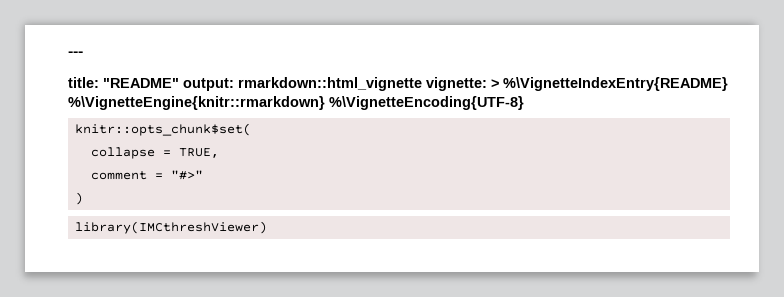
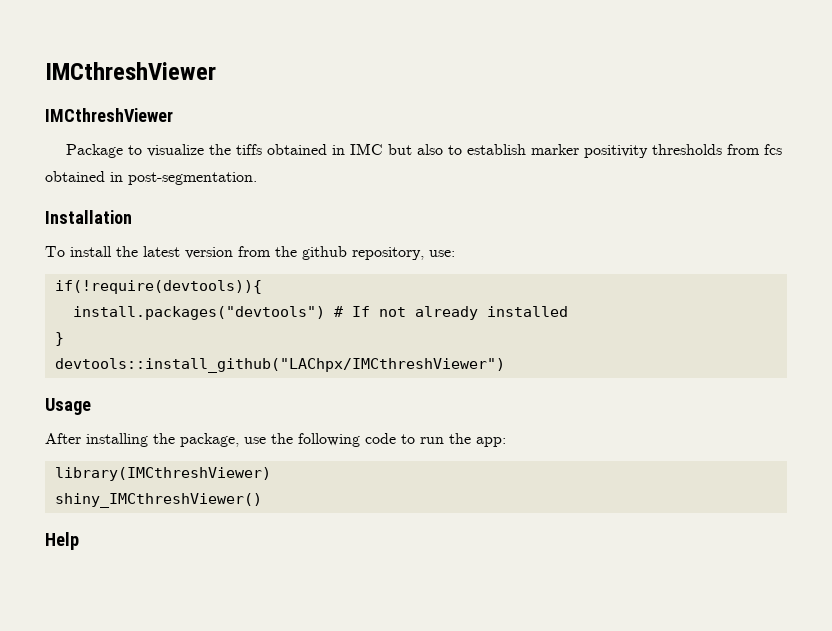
[68,51,83,56] [68,77,728,91] [68,96,524,110] [74,123,251,136] [90,147,219,159] [90,170,203,180] [74,192,83,205] --- // title: "README" output: rmarkdown::html_vignette vignette: > %\VignetteIndexEntry{README} %\VignetteEngine{knitr::rmarkdown} %\VignetteEncoding{UTF-8} // knitr::opts_chunk$set( // collapse = TRUE, // comment = "#>" // ) -> [45,62,216,80] [45,108,173,122] [66,143,783,158] [45,171,257,185] [45,210,132,224] [45,246,455,260] [54,280,262,294] [72,306,568,320] [54,332,64,346] [54,358,505,373] [45,398,91,415] [45,433,506,447] IMCthreshViewer // IMCthreshViewer // Package to visualize the tiffs obtained in IMC but also to establish marker positivity thresholds from fcs obtained in post-segmentation. // Installation // To install the latest version from the github repository, use: // if(!require(devtools)){ // install.packages("devtools") # If not already installed // } // devtools::install_github("LAChpx/IMCthreshViewer") // Usage // After installing the package, use the following code to run the app:
(267, 227) none -> [54,493,262,508] [45,532,79,550] // shiny_IMCthreshViewer() // Help

